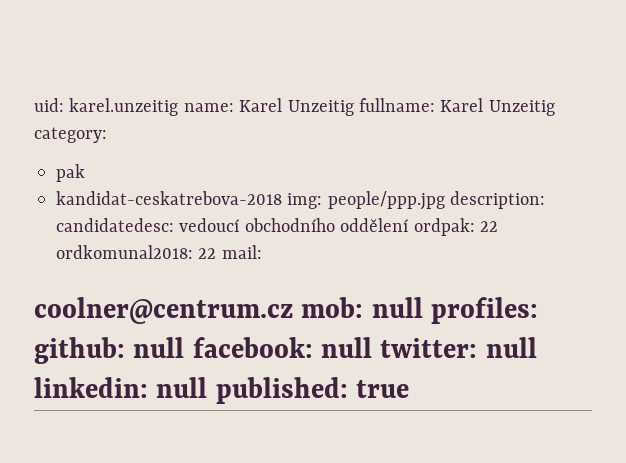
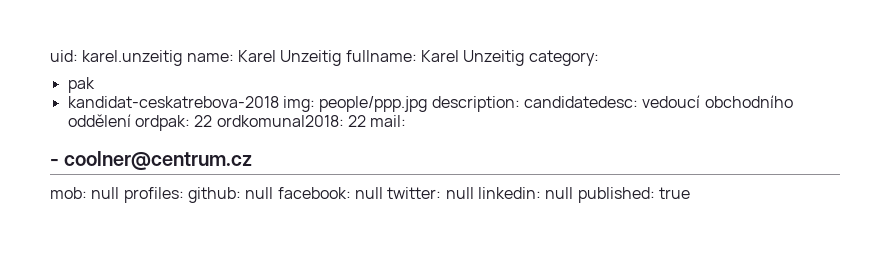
(262, 252) none -> [50,159,59,166] -
(293, 310) none -> (253, 161) //

